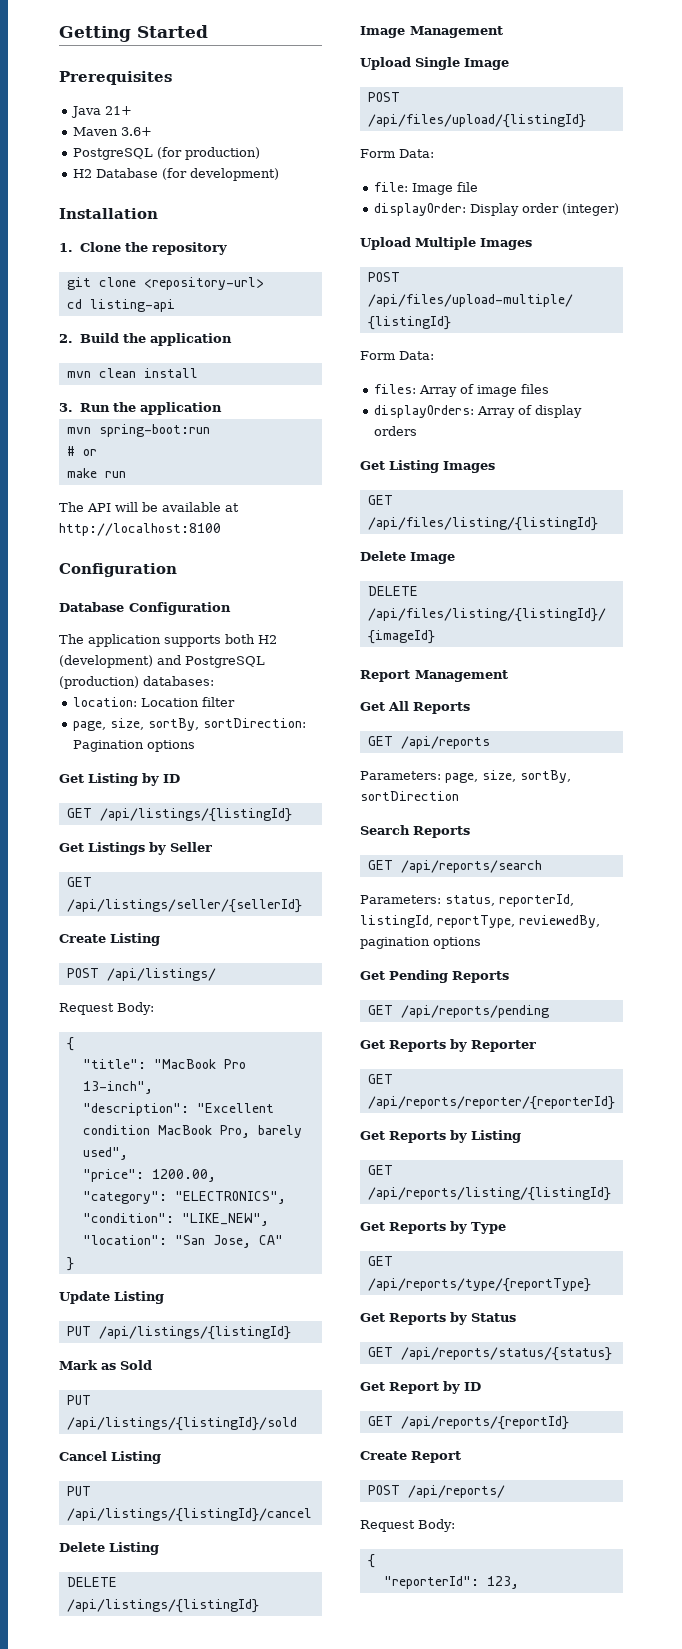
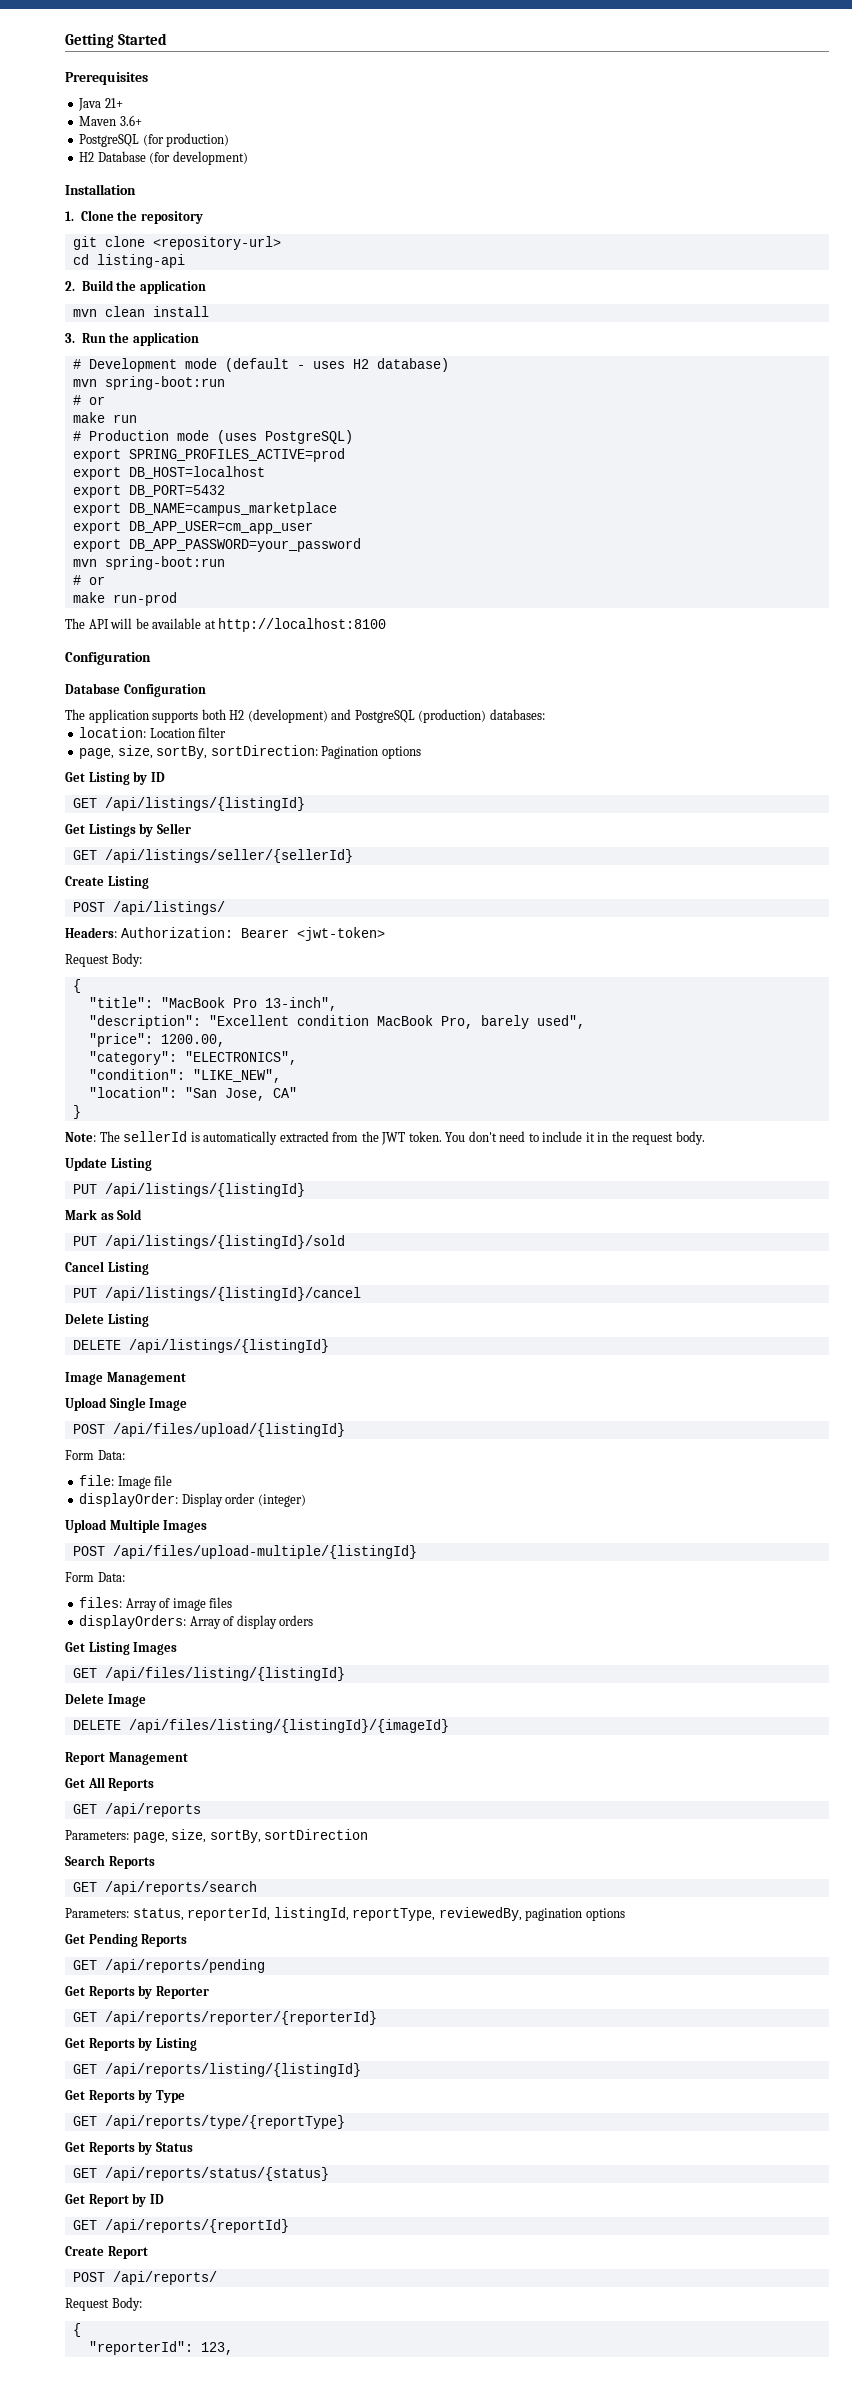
(222, 408) none -> [72,358,449,372] // # Development mode (default - uses H2 database)
(126, 474) none -> [72,430,353,444] [72,448,345,462] [72,466,265,480] [72,485,225,498] [72,502,337,516] [72,521,313,534] [72,538,361,552] [72,556,225,570] [72,575,105,585] [72,592,177,606] // # Production mode (uses PostgreSQL) // export SPRING_PROFILES_ACTIVE=prod // export DB_HOST=localhost // export DB_PORT=5432 // export DB_NAME=campus_marketplace // export DB_APP_USER=cm_app_user // export DB_APP_PASSWORD=your_password // mvn spring-boot:run // # or // make run-prod
(216, 974) none -> [65,927,385,941] // Headers: Authorization: Bearer <jwt-token>
(74, 1264) none -> [65,1131,705,1145] // Note: The sellerId is automatically extracted from the JWT token. You don't need to include it in the request body.

